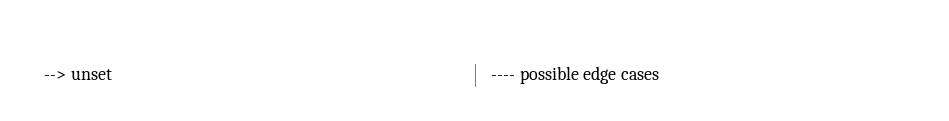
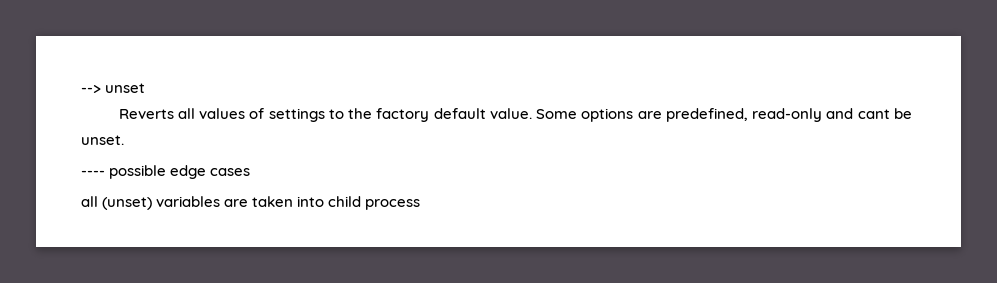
[491,66,660,84] ---- possible edge cases -> [118,108,913,122] [81,135,124,145] [81,165,251,179] [81,196,421,210] Reverts all values of settings to the factory default value. Some options are predefined, read-only and cant be unset. // ---- possible edge cases // all (unset) variables are taken into child process

